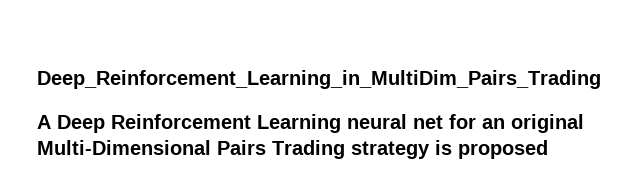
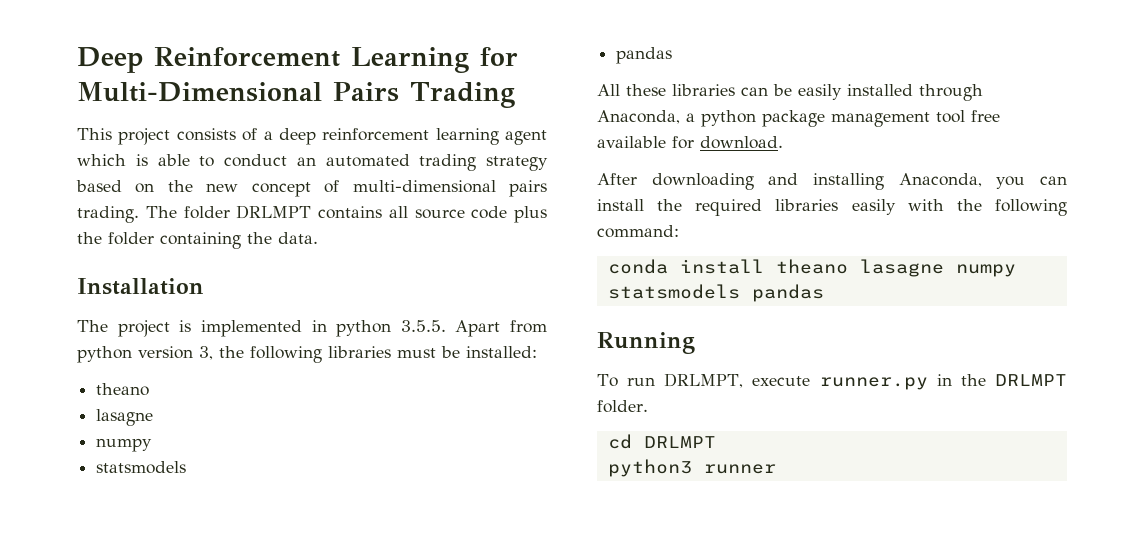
[37,70,601,89] [37,115,51,129] Deep_Reinforcement_Learning_in_MultiDim_Pairs_Trading // A -> (77, 60) none
[347,114,584,133] [37,140,548,159] neural net for an original Multi-Dimensional Pairs Trading strategy is proposed -> [480,47,518,66] [77,82,515,108] [77,128,547,145] [77,154,548,171] [76,180,547,197] [77,205,547,223] [77,232,318,249] [77,278,204,295] [77,320,547,337] [77,346,537,363] [96,383,150,396] [96,409,154,426] [96,438,153,452] [96,461,187,474] [616,47,673,64] [597,84,983,101] [597,110,1000,127] [597,136,783,149] [597,173,1067,190] [597,199,1067,216] [597,225,679,238] [607,259,1016,277] [607,284,824,302] [597,332,695,354] [597,373,1067,390] [597,400,648,413] [607,434,716,449] [607,459,776,477] for Multi-Dimensional Pairs Trading // This project consists of a deep reinforcement learning agent which is able to conduct an automated trading strategy based on the new concept of multi-dimensional pairs trading. The folder DRLMPT contains all source code plus the folder containing the data. // Installation // The project is implemented in python 3.5.5. Apart from python version 3, the following libraries must be installed: // theano // lasagne // numpy // statsmodels // pandas // All these libraries can be easily installed through Anaconda, a python package management tool free available for download. // After downloading and installing Anaconda, you can install the required libraries easily with the following command: // conda install theano lasagne numpy statsmodels pandas // Running // To run DRLMPT, execute runner.py in the DRLMPT folder. // cd DRLMPT // python3 runner

